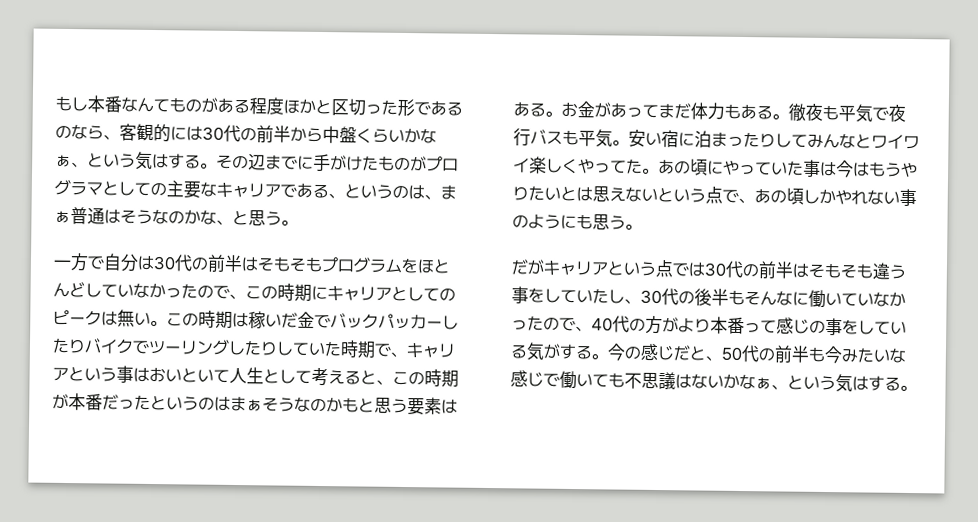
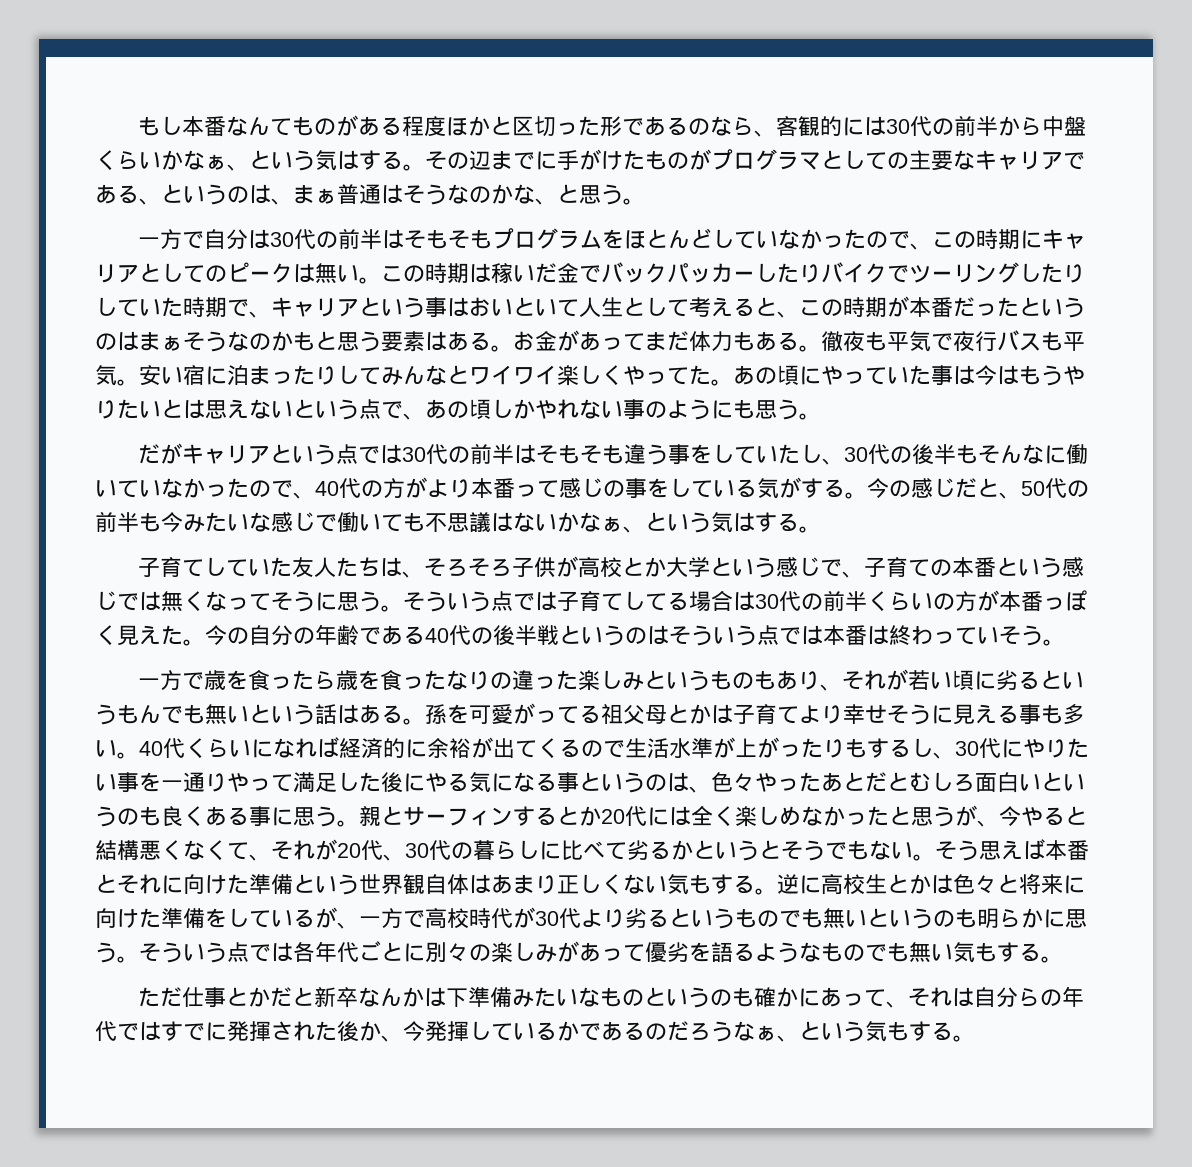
(917, 388) none -> [137,556,1084,578] [95,590,1087,612] [95,624,1065,646] [137,669,1084,691] [95,703,1085,725] [95,737,1089,759] [95,772,1085,793] [95,805,1087,827] [95,839,1089,861] [95,873,1085,895] [95,907,1087,929] [95,941,1063,963] [137,986,1084,1008] [95,1021,975,1042] // 子育てしていた友人たちは、そろそろ子供が高校とか大学という感じで、子育ての本番という感じでは無くなってそうに思う。そういう点では子育てしてる場合は30代の前半くらいの方が本番っぽく見えた。今の自分の年齢である40代の後半戦というのはそういう点では本番は終わっていそう。 // 一方で歳を食ったら歳を食ったなりの違った楽しみというものもあり、それが若い頃に劣るというもんでも無いという話はある。孫を可愛がってる祖父母とかは子育てより幸せそうに見える事も多い。40代くらいになれば経済的に余裕が出てくるので生活水準が上がったりもするし、30代にやりたい事を一通りやって満足した後にやる気になる事というのは、色々やったあとだとむしろ面白いというのも良くある事に思う。親とサーフィンするとか20代には全く楽しめなかったと思うが、今やると結構悪くなくて、それが20代、30代の暮らしに比べて劣るかというとそうでもない。そう思えば本番とそれに向けた準備という世界観自体はあまり正しくない気もする。逆に高校生とかは色々と将来に向けた準備をしているが、一方で高校時代が30代より劣るというものでも無いというのも明らかに思う。そういう点では各年代ごとに別々の楽しみがあって優劣を語るようなものでも無い気もする。 // ただ仕事とかだと新卒なんかは下準備みたいなものというのも確かにあって、それは自分らの年代ではすでに発揮された後か、今発揮しているかであるのだろうなぁ、という気もする。

